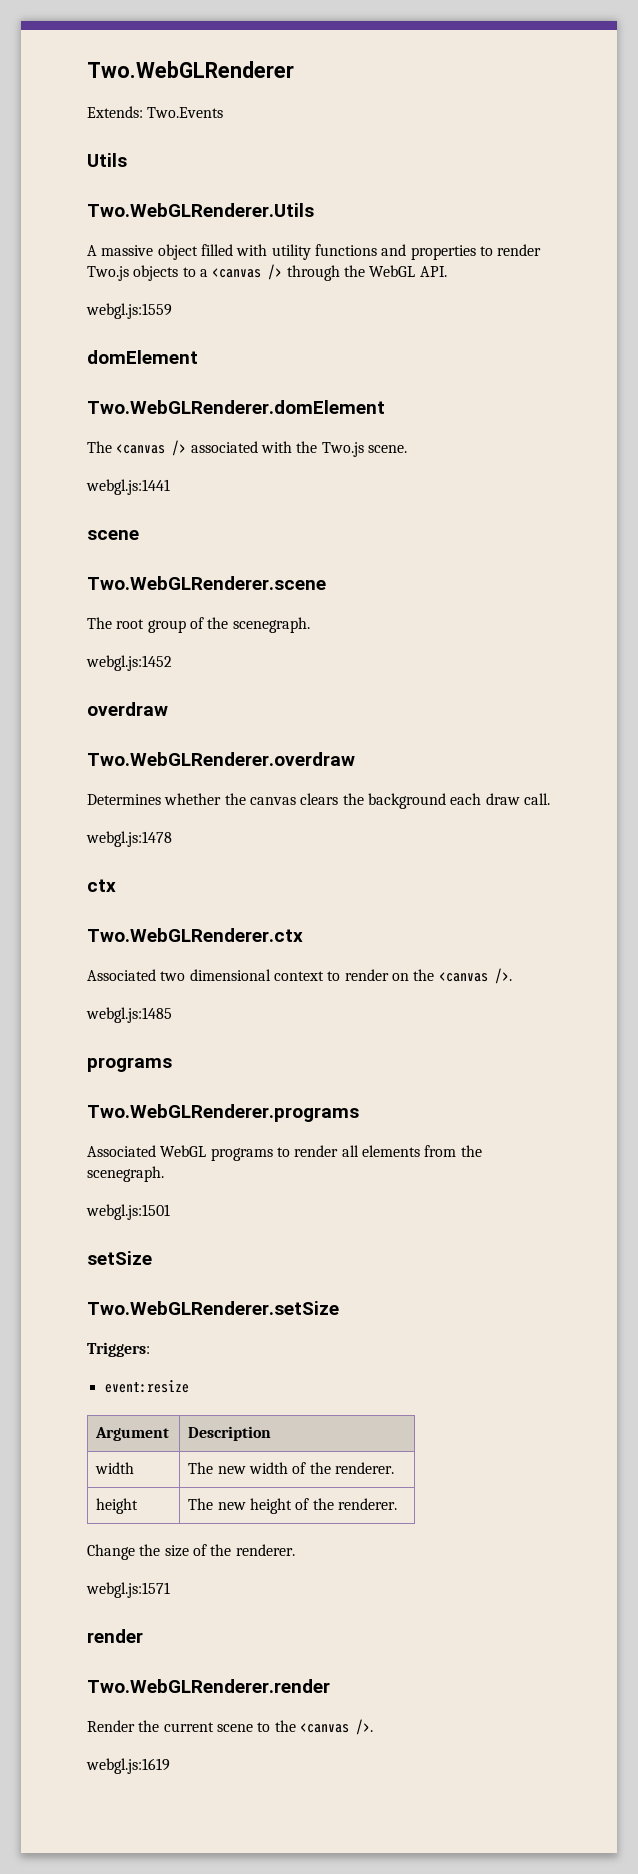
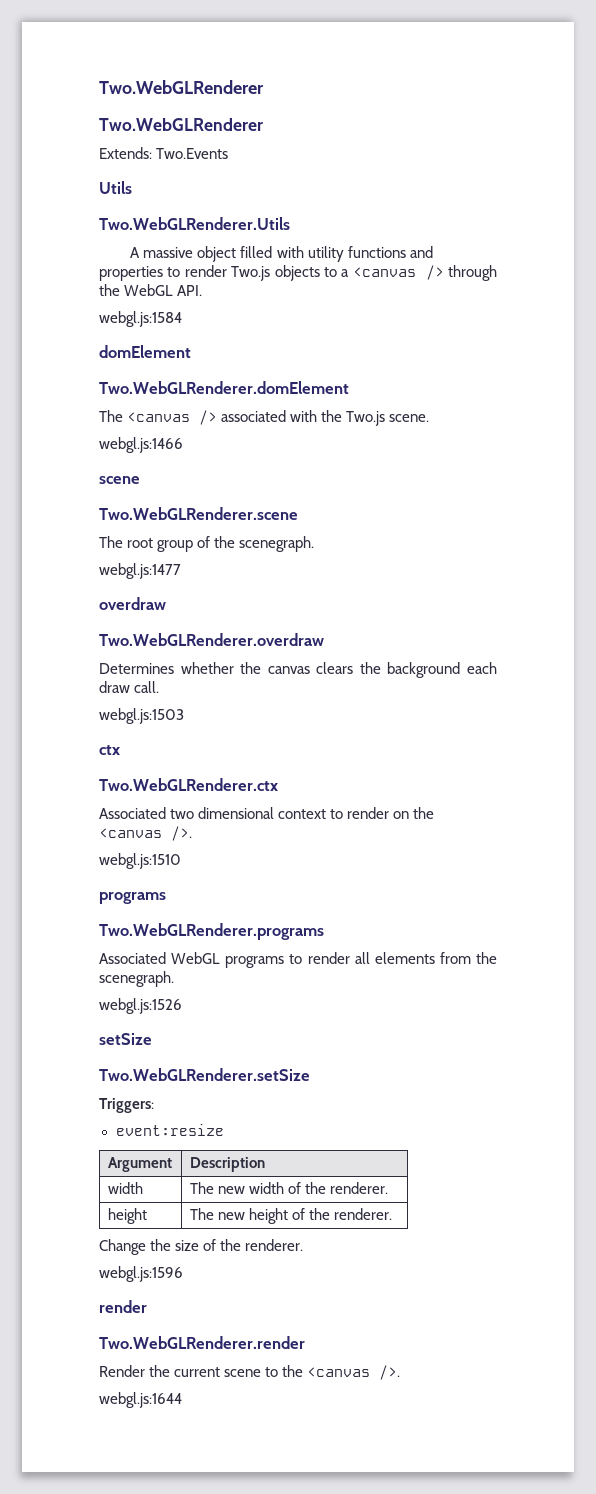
[87,61,294,78] Two.WebGLRenderer -> [99,80,264,94] [99,118,263,131] Two.WebGLRenderer // Two.WebGLRenderer
[86,303,172,319] webgl.js:1559 -> [99,311,182,327] webgl.js:1584
[86,479,170,495] webgl.js:1441 -> [99,437,183,453] webgl.js:1466
[86,655,172,671] webgl.js:1452 -> [99,563,181,579] webgl.js:1477
[86,831,172,847] webgl.js:1478 -> [99,708,184,724] webgl.js:1503
[86,1007,172,1023] webgl.js:1485 -> [99,853,181,869] webgl.js:1510
[86,1204,170,1220] webgl.js:1501 -> [99,998,182,1014] webgl.js:1526
[86,1582,170,1598] webgl.js:1571 -> [99,1266,183,1282] webgl.js:1596
[86,1758,170,1774] webgl.js:1619 -> [99,1392,182,1408] webgl.js:1644

